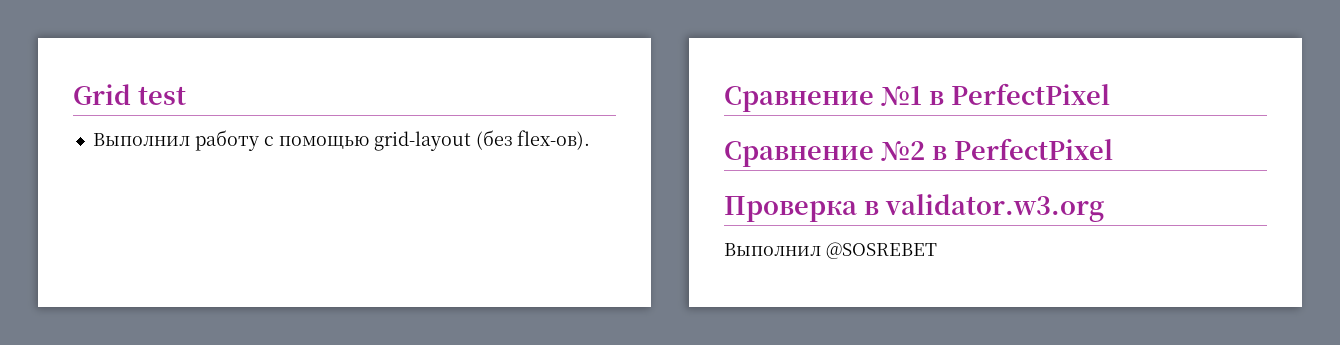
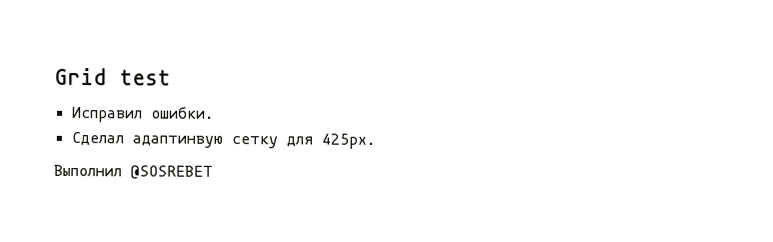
[92,130,590,151] [724,83,1110,112] [724,138,1113,167] [724,194,1104,222] Выполнил работу с помощью grid-layout (без flex-ов). // Сравнение №1 в PerfectPixel // Сравнение №2 в PerfectPixel // Проверка в validator.w3.org -> [70,106,214,123] [70,131,375,149] Исправил ошибки. // Сделал адаптинвую сетку для 425px.

